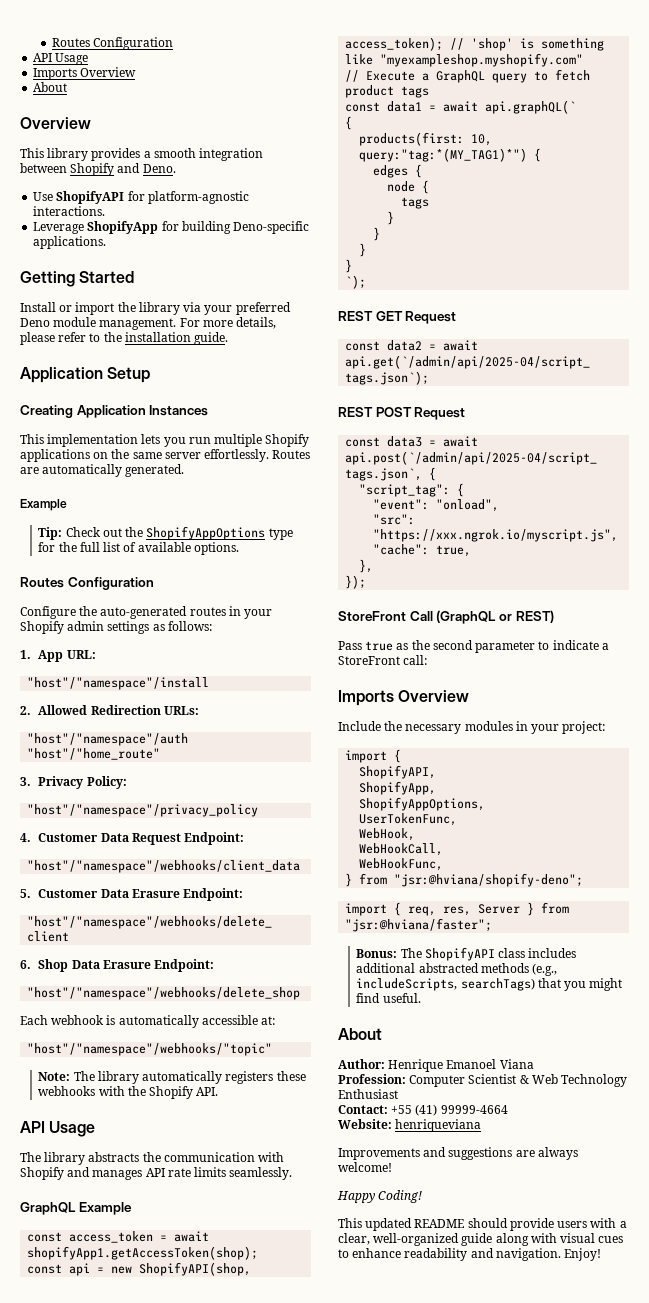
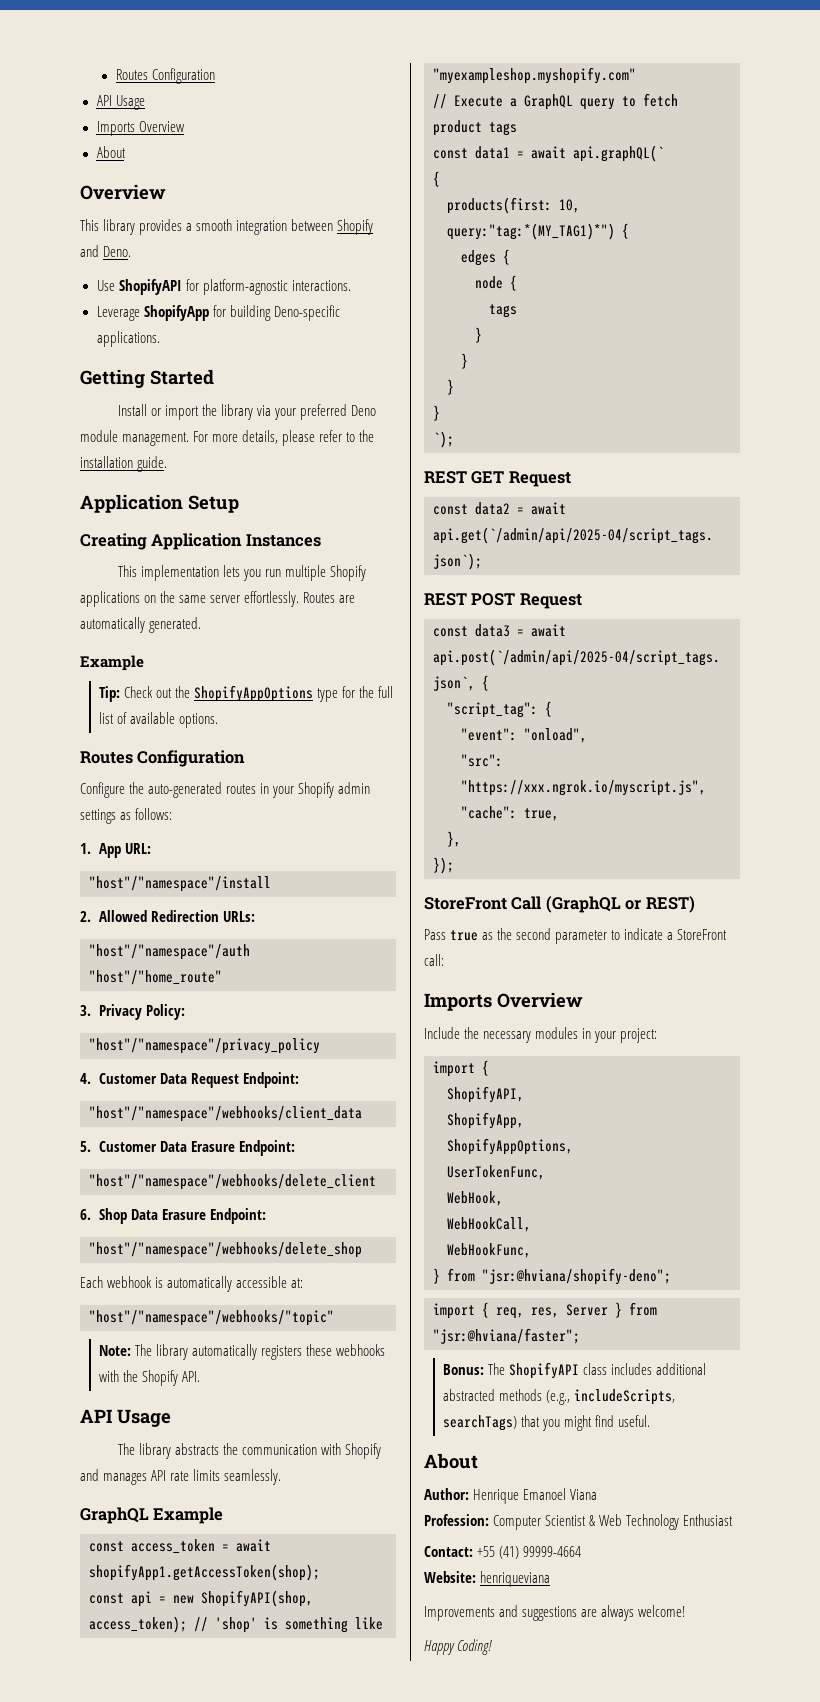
[338,1218,627,1231] [338,1233,624,1246] [338,1248,602,1261] // This updated README should provide users with a clear, well-organized guide along with visual cues to enhance readability and navigation. Enjoy! -> (493, 1647) none

